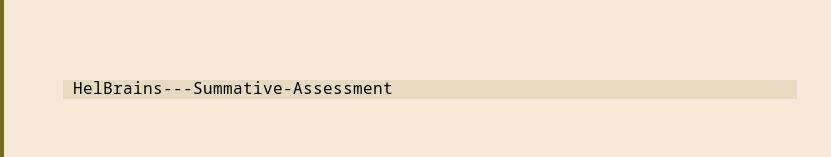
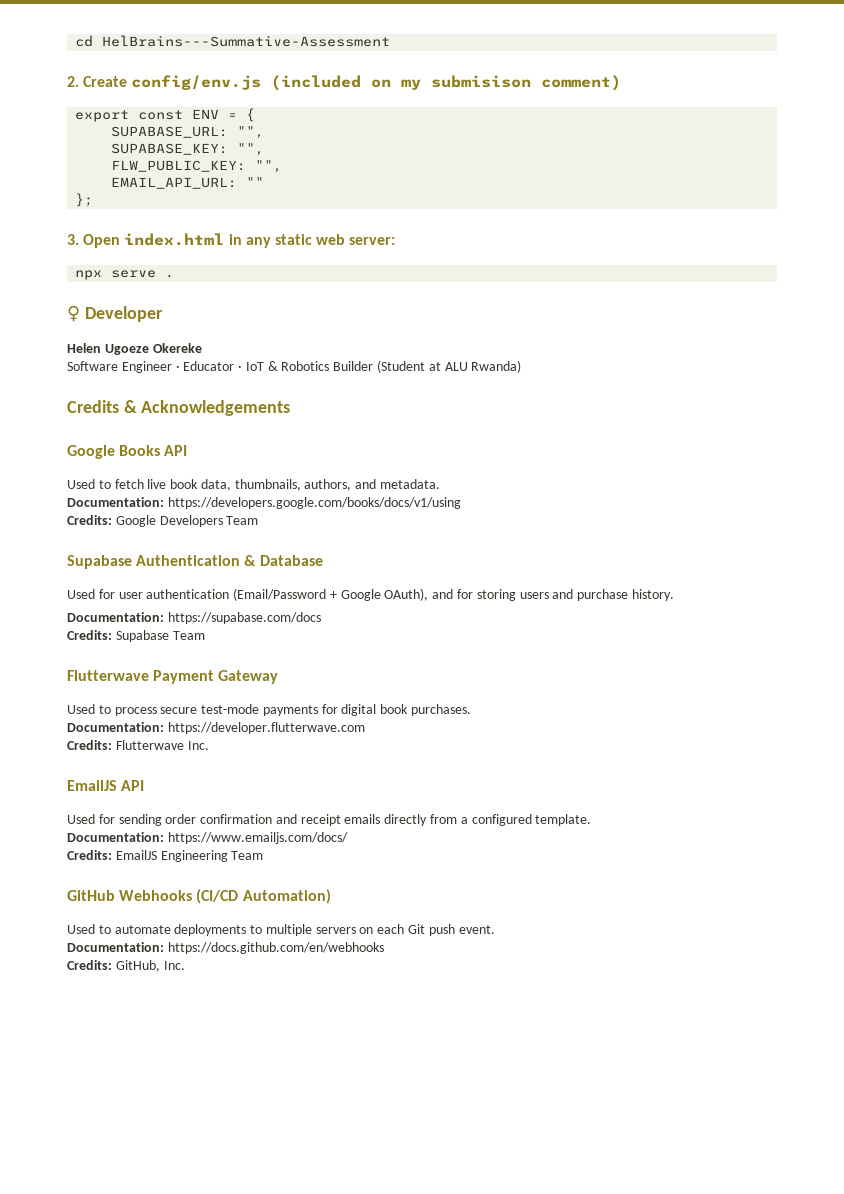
(72, 87) none -> [75,35,94,47] cd
(393, 87) none -> [67,75,622,91] [75,108,256,122] [111,126,265,139] [111,143,265,156] [111,160,283,173] [111,177,265,189] [75,193,94,207] [67,233,396,248] [75,270,175,280] [67,305,163,322] [67,343,202,355] [67,360,522,373] [67,400,291,416] [67,445,188,459] [67,479,441,491] [67,497,461,509] [67,515,259,527] [67,555,323,569] [67,588,674,601] [67,612,321,624] [67,630,205,642] [67,670,279,684] [67,704,472,716] [67,722,365,734] [67,740,209,750] [67,780,145,791] [67,814,592,826] [67,832,348,844] [67,850,264,862] [67,889,331,904] [67,924,495,936] [67,942,384,954] [67,960,185,972] // 2. Create config/env.js (included on my submisison comment) // export const ENV = { // SUPABASE_URL: "", // SUPABASE_KEY: "", // FLW_PUBLIC_KEY: "", // EMAIL_API_URL: "" // }; // 3. Open index.html in any static web server: // npx serve . // ♀ Developer // Helen Ugoeze Okereke // Software Engineer · Educator · IoT & Robotics Builder (Student at ALU Rwanda) // Credits & Acknowledgements // Google Books API // Used to fetch live book data, thumbnails, authors, and metadata. // Documentation: https://developers.google.com/books/docs/v1/using // Credits: Google Developers Team // Supabase Authentication & Database // Used for user authentication (Email/Password + Google OAuth), and for storing users and purchase history. // Documentation: https://supabase.com/docs // Credits: Supabase Team // Flutterwave Payment Gateway // Used to process secure test-mode payments for digital book purchases. // Documentation: https://developer.flutterwave.com // Credits: Flutterwave Inc. // EmailJS API // Used for sending order confirmation and receipt emails directly from a configured template. // Documentation: https://www.emailjs.com/docs/ // Credits: EmailJS Engineering Team // GitHub Webhooks (CI/CD Automation) // Used to automate deployments to multiple servers on each Git push event. // Documentation: https://docs.github.com/en/webhooks // Credits: GitHub, Inc.

